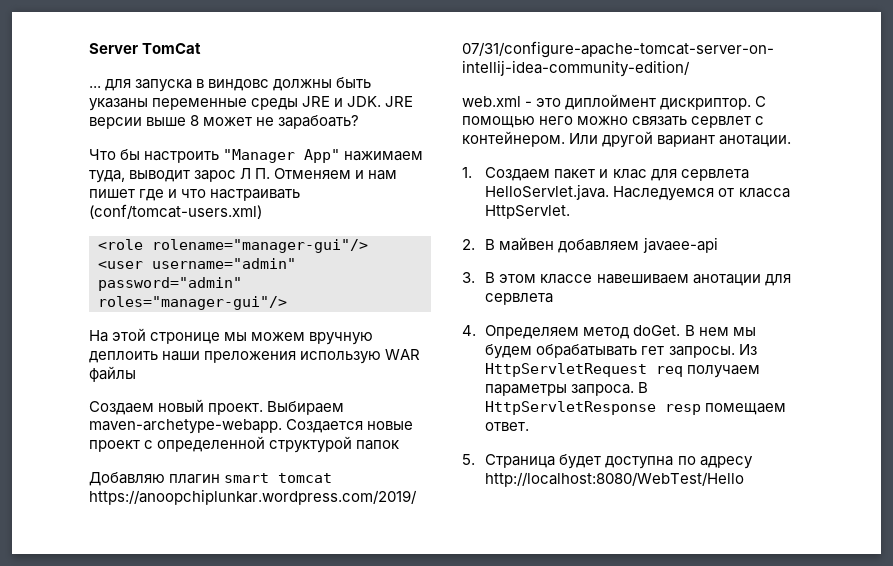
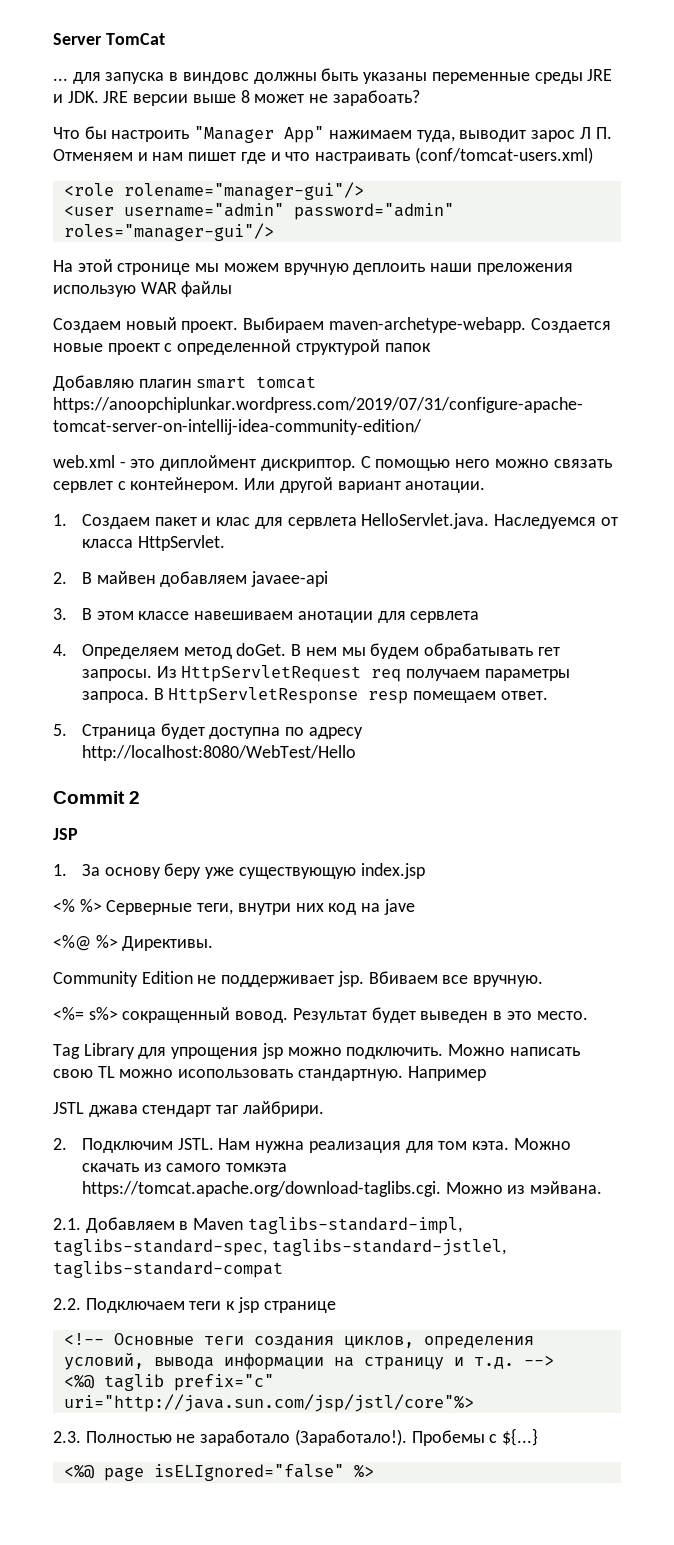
(745, 479) none -> [53,791,141,804] [53,828,78,840] [53,863,425,879] [53,899,415,915] [53,935,214,951] [53,971,544,987] [53,1007,588,1023] [53,1043,580,1059] [53,1066,486,1081] [53,1101,324,1117] [53,1138,571,1153] [82,1163,288,1172] [82,1181,603,1197] [53,1217,462,1234] [53,1239,506,1256] [53,1261,283,1278] [53,1297,336,1313] [63,1333,534,1349] [63,1353,554,1370] [63,1374,274,1391] [63,1394,474,1412] [53,1428,539,1446] [63,1464,374,1481] // Commit 2 // JSP // 1. За основу беру уже существующую index.jsp // <% %> Серверные теги, внутри них код на jave // <%@ %> Директивы. // Community Edition не поддерживает jsp. Вбиваем все вручную. // <%= s%> сокращенный вовод. Результат будет выведен в это место. // Tag Library для упрощения jsp можно подключить. Можно написать свою TL можно исопользовать стандартную. Например // JSTL джава стендарт таг лайбрири. // 2. Подключим JSTL. Нам нужна реализация для том кэта. Можно скачать из самого томкэта https://tomcat.apache.org/download-taglibs.cgi. Можно из мэйвана. // 2.1. Добавляем в Maven taglibs-standard-impl, taglibs-standard-spec, taglibs-standard-jstlel, taglibs-standard-compat // 2.2. Подключаем теги к jsp странице // <!-- Основные теги создания циклов, определения условий, вывода информации на страницу и т.д. --> // <%@ taglib prefix="c" uri="http://java.sun.com/jsp/jstl/core"%> // 2.3. Полностью не заработало (Заработало!). Пробемы с ${...} // <%@ page isELIgnored="false" %>

